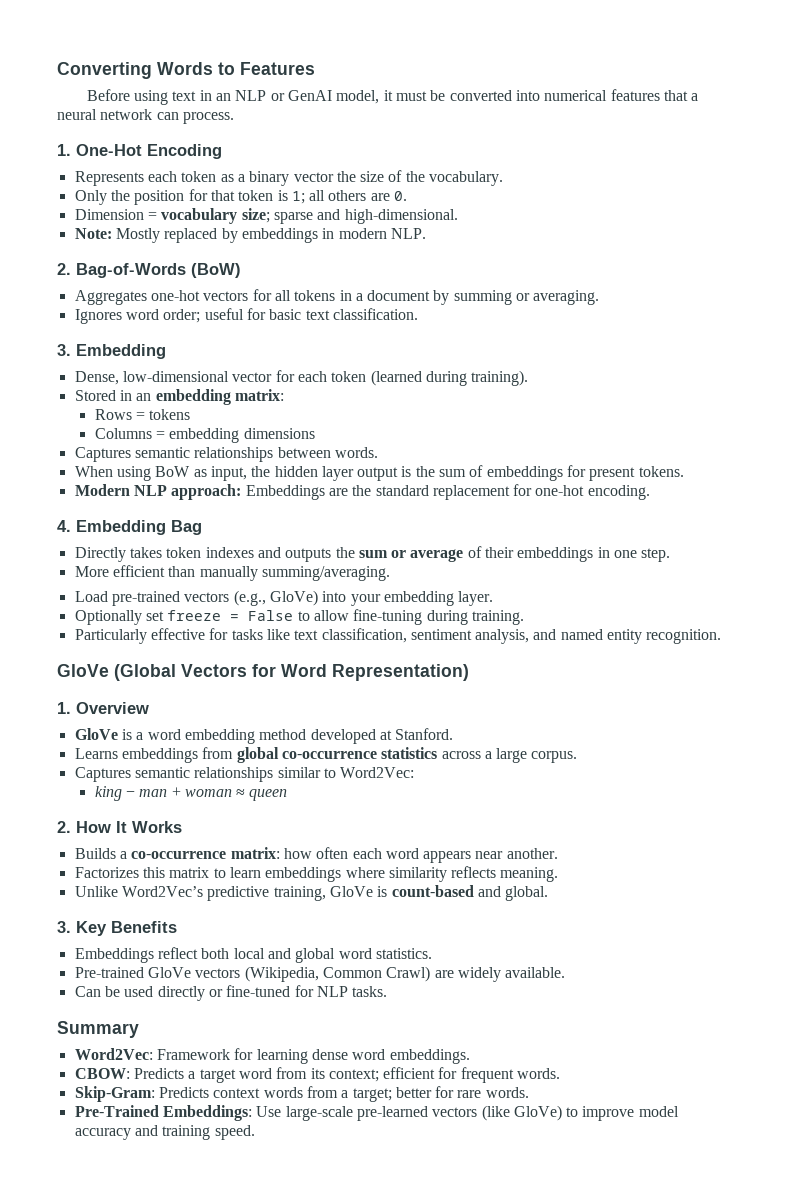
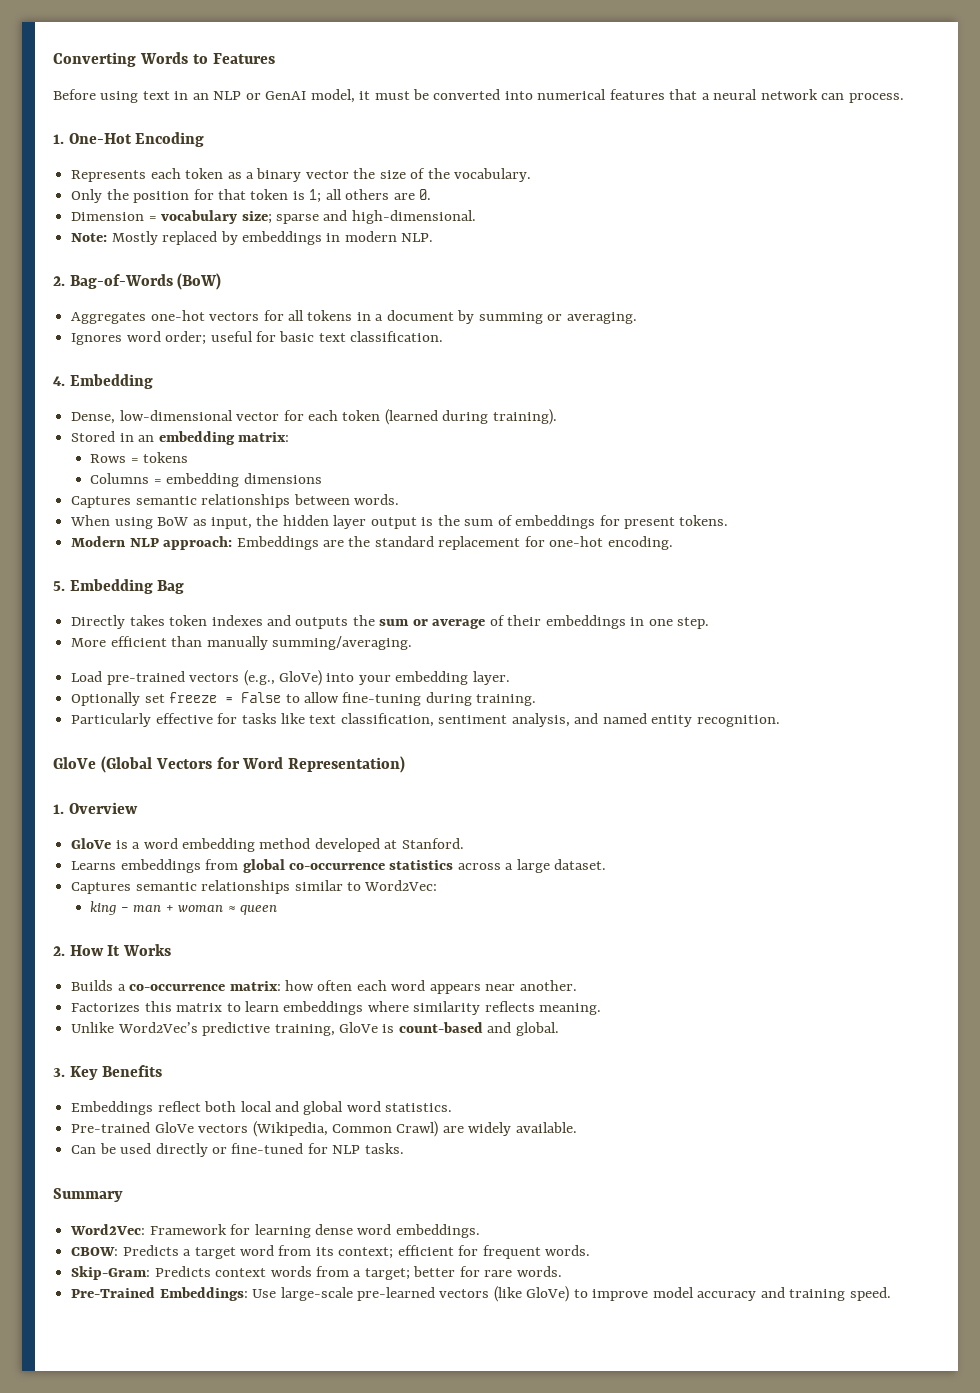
[57,344,71,356] 3. -> [53,376,65,386] 4.
[57,520,71,532] 4. -> [53,581,65,591] 5.
[531,751,578,763] corpus. -> [554,859,607,870] dataset.

